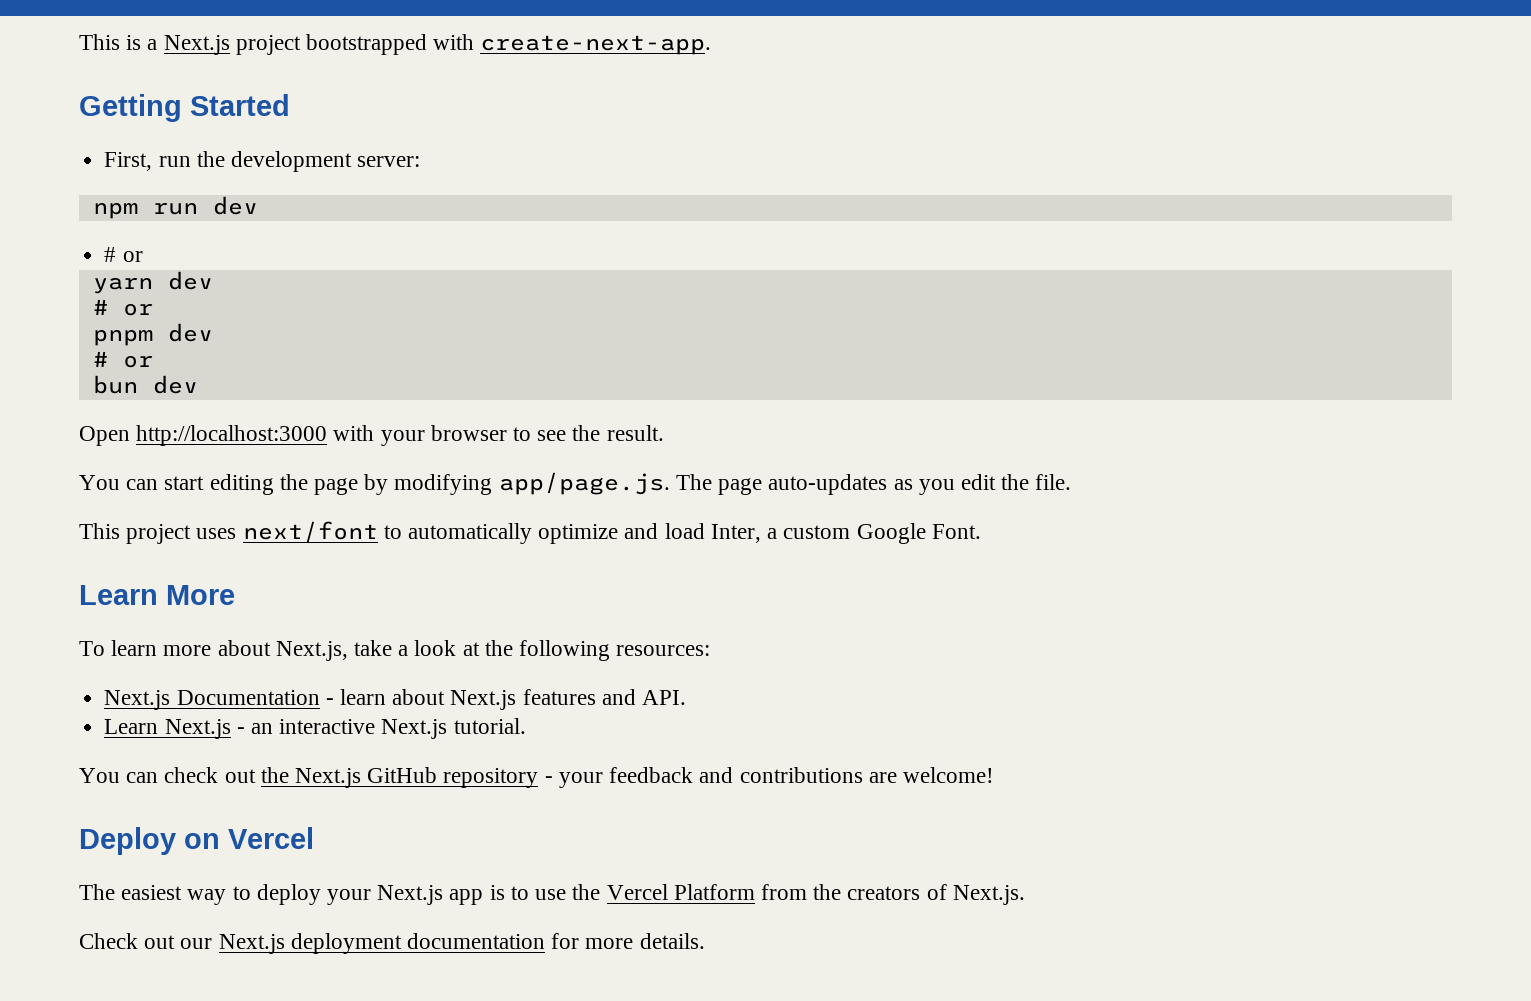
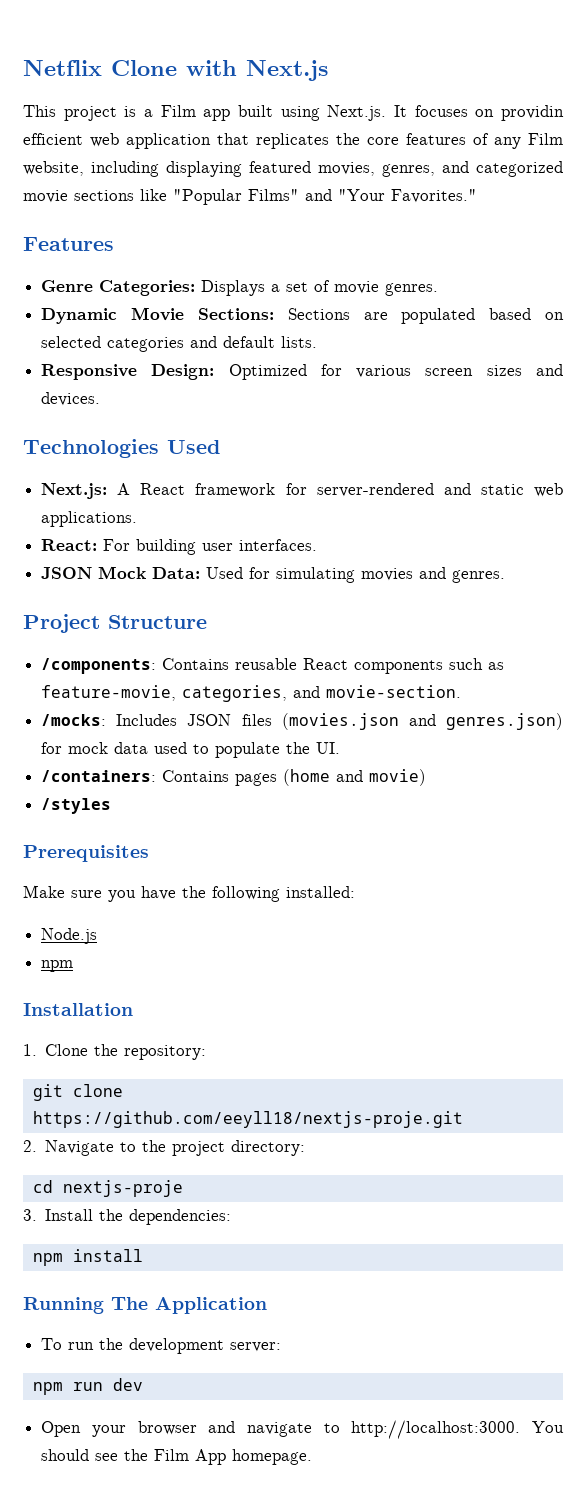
[79,34,712,55] [79,94,290,122] [104,152,153,171] This is a Next.js project bootstrapped with create-next-app. // Getting Started // First, -> [23,60,328,81] [23,105,564,121] [23,133,563,149] [23,161,563,177] [23,189,477,205] [23,237,114,251] [41,280,439,296] [41,307,564,324] [41,336,318,352] [41,364,564,380] [41,392,101,406] [23,439,220,458] [41,483,563,499] [41,511,138,527] [41,539,318,555] [41,566,506,583] [23,614,207,633] [41,658,505,674] [41,685,462,702] [41,713,563,730] [41,742,341,758] [41,769,427,786] [41,798,112,814] [23,845,149,862] [23,885,355,902] [41,928,98,944] [41,960,74,972] [23,1003,133,1016] [23,1044,207,1060] [32,1084,123,1101] [32,1111,463,1128] [23,1140,306,1156] [32,1180,183,1197] [23,1209,232,1225] [32,1249,143,1266] [23,1297,267,1314] [41,1338,63,1350] Netflix Clone with Next.js // This project is a Film app built using Next.js. It focuses on providin efficient web application that replicates the core features of any Film website, including displaying featured movies, genres, and categorized movie sections like "Popular Films" and "Your Favorites." // Features // Genre Categories: Displays a set of movie genres. // Dynamic Movie Sections: Sections are populated based on selected categories and default lists. // Responsive Design: Optimized for various screen sizes and devices. // Technologies Used // Next.js: A React framework for server-rendered and static web applications. // React: For building user interfaces. // JSON Mock Data: Used for simulating movies and genres. // Project Structure // /components: Contains reusable React components such as feature-movie, categories, and movie-section. // /mocks: Includes JSON files (movies.json and genres.json) for mock data used to populate the UI. // /containers: Contains pages (home and movie) // /styles // Prerequisites // Make sure you have the following installed: // Node.js // npm // Installation // 1. Clone the repository: // git clone https://github.com/eeyll18/nextjs-proje.git // 2. Navigate to the project directory: // cd nextjs-proje // 3. Install the dependencies: // npm install // Running The Application // To
[104,247,143,262] [92,271,213,294] [92,299,153,316] [92,323,213,346] [92,351,153,368] [92,375,198,394] [79,425,664,446] [79,472,1072,495] [79,521,981,544] [79,585,235,605] [79,640,711,661] [104,689,686,710] [104,718,526,739] [79,767,994,788] [79,827,314,855] [79,884,1025,905] [79,933,705,954] # or // yarn dev // # or // pnpm dev // # or // bun dev // Open http://localhost:3000 with your browser to see the result. // You can start editing the page by modifying app/page.js. The page auto-updates as you edit the file. // This project uses next/font to automatically optimize and load Inter, a custom Google Font. // Learn More // To learn more about Next.js, take a look at the following resources: // Next.js Documentation - learn about Next.js features and API. // Learn Next.js - an interactive Next.js tutorial. // You can check out the Next.js GitHub repository - your feedback and contributions are welcome! // Deploy on Vercel // The easiest way to deploy your Next.js app is to use the Vercel Platform from the creators of Next.js. // Check out our Next.js deployment documentation for more details. -> [41,1420,564,1439] [41,1449,313,1465] Open your browser and navigate to http://localhost:3000. You should see the Film App homepage.

